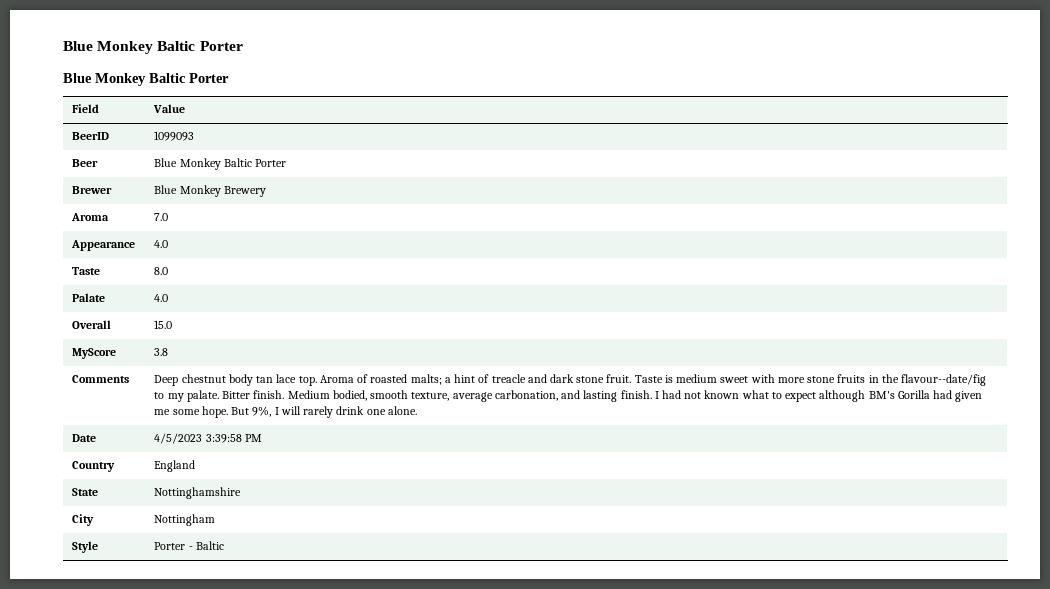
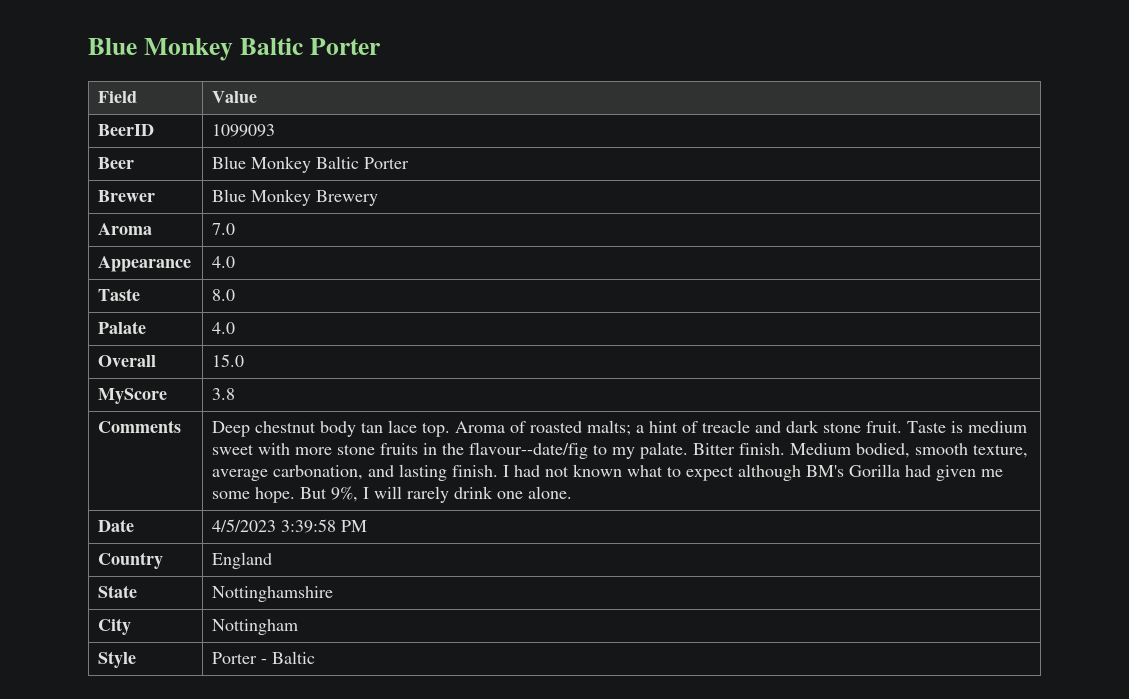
[63,41,243,54] [63,73,229,86] Blue Monkey Baltic Porter // Blue Monkey Baltic Porter -> [88,38,381,61] Blue Monkey Baltic Porter

